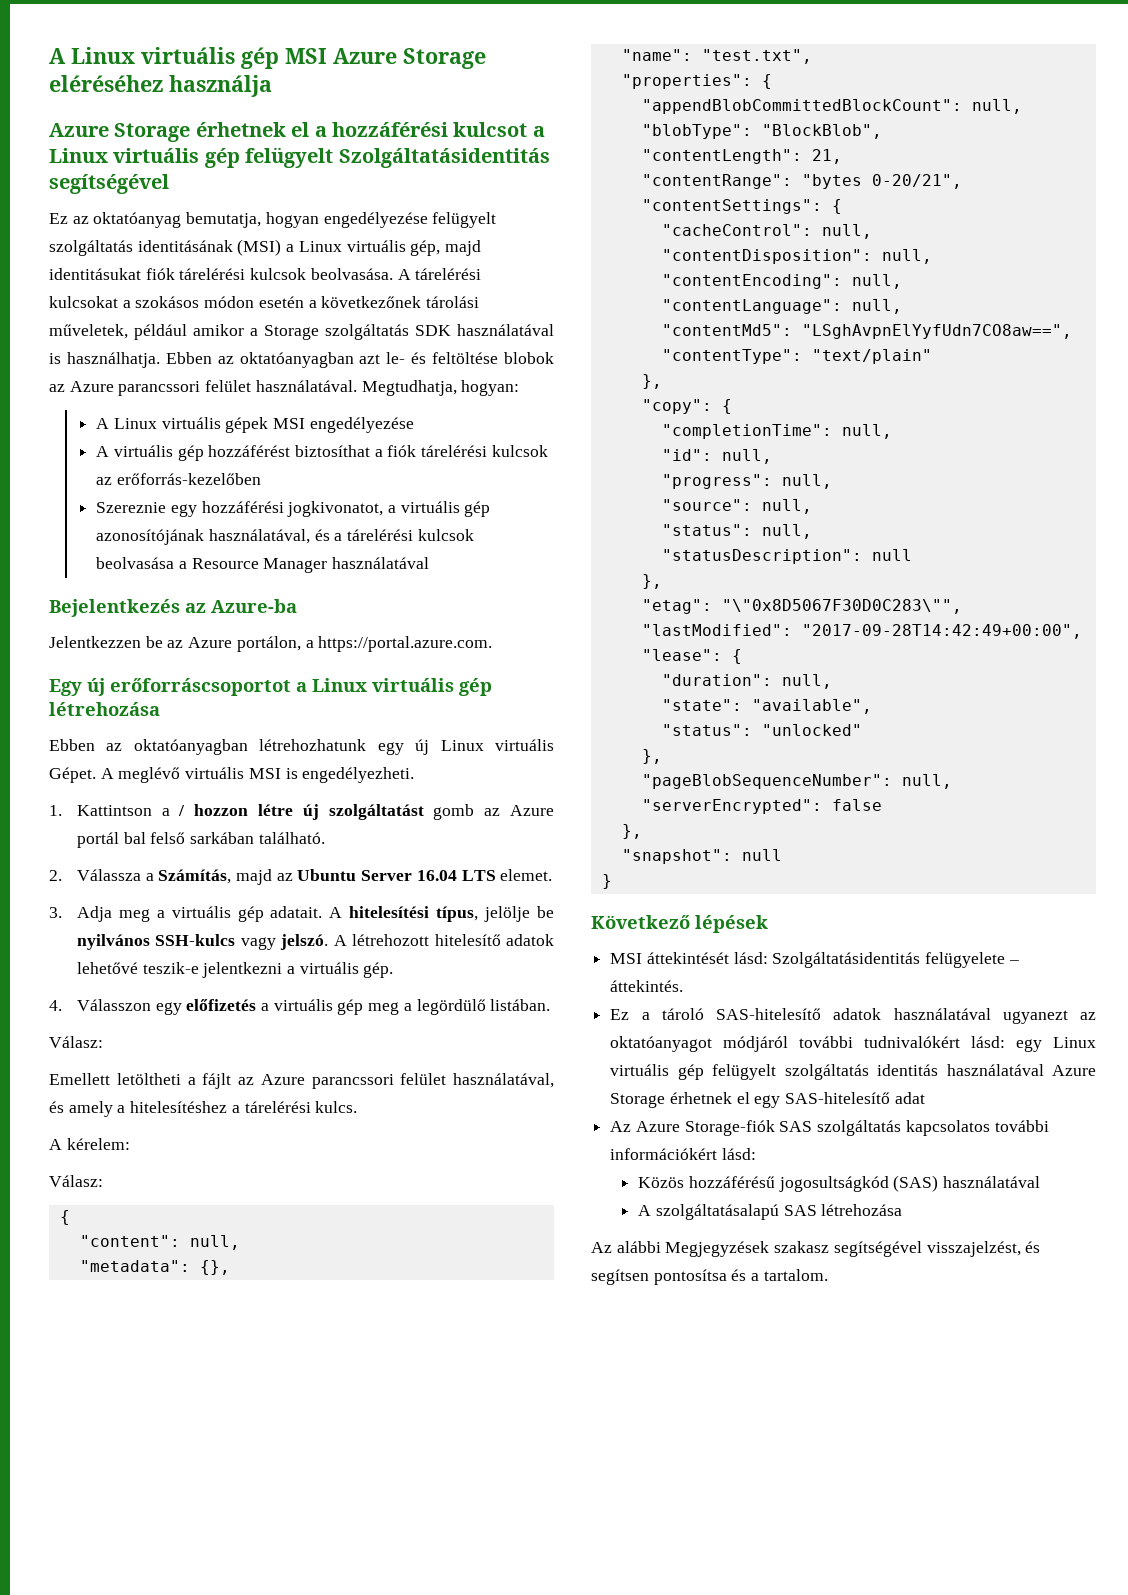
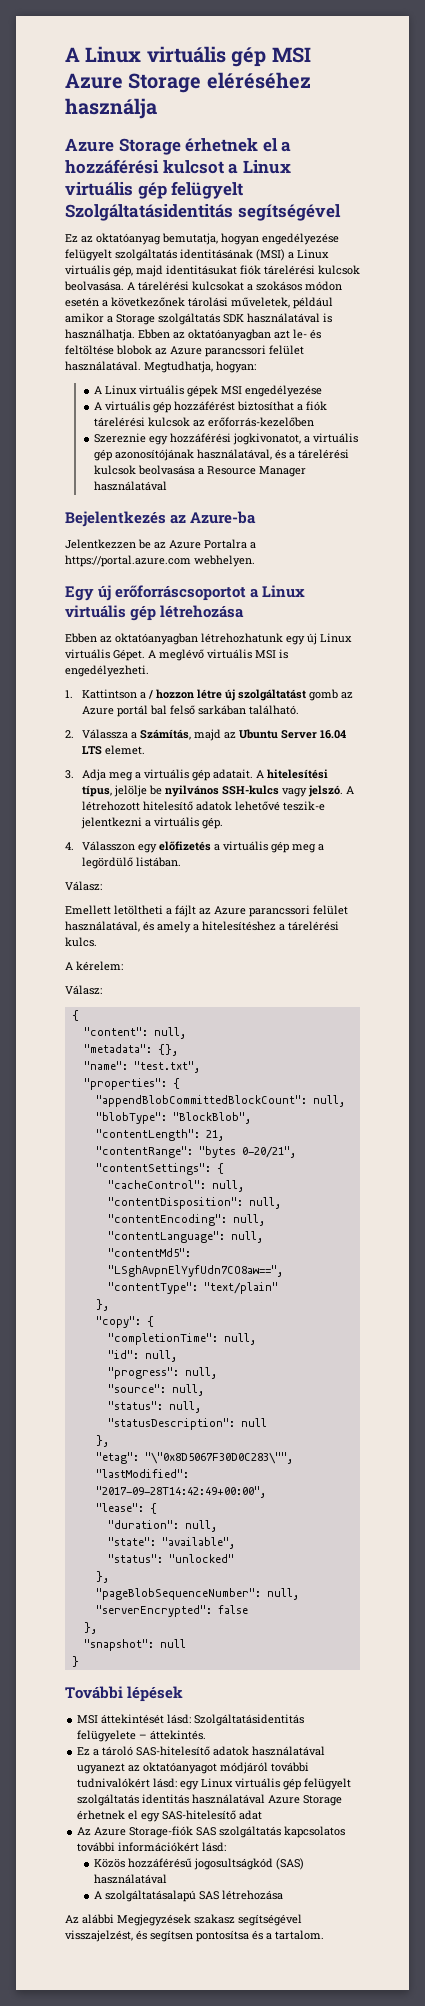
[236,636,493,652] portálon, a https://portal.azure.com. -> [204,539,256,549] [65,555,255,567] Portalra a https://portal.azure.com webhelyen.
[591,915,690,929] Következő -> [65,1686,123,1699] További

